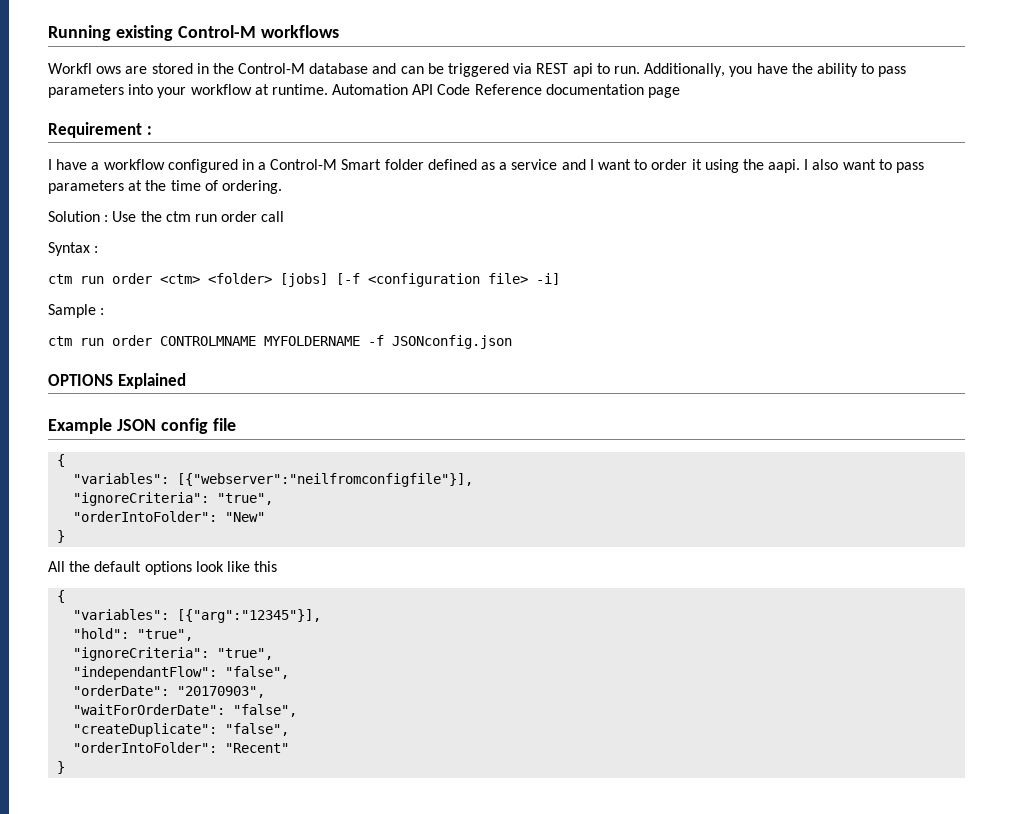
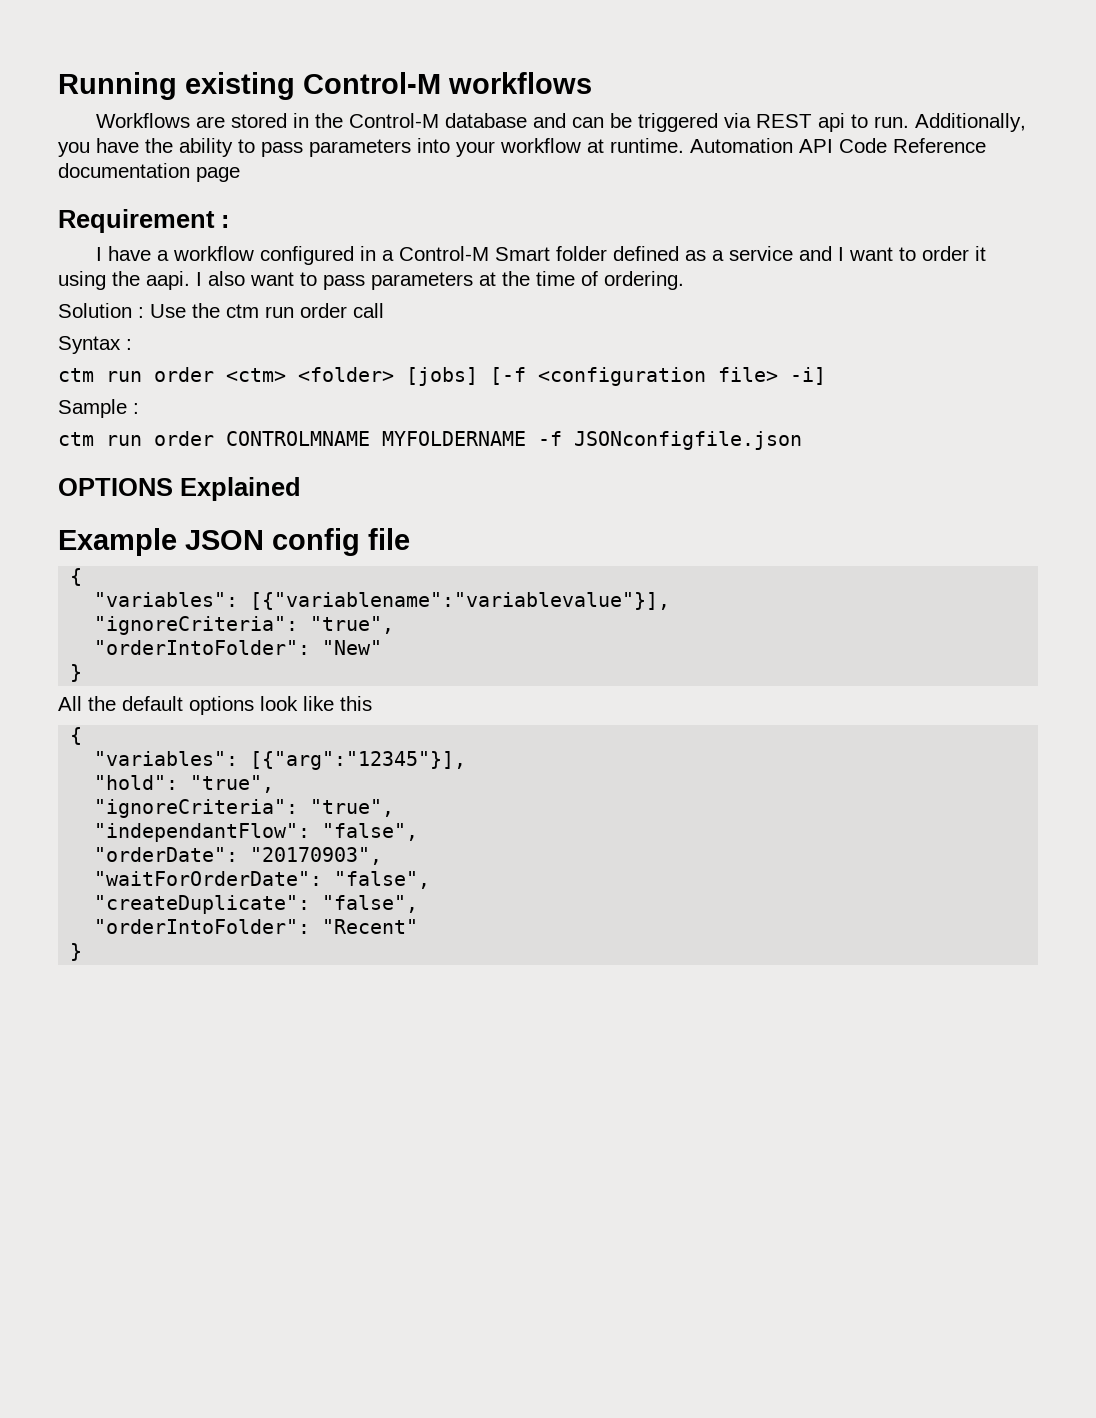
[48,63,122,74] Workfl ows -> [96,113,191,128] Workflows
[392,335,512,349] JSONconfig.json -> [574,431,802,450] JSONconfigfile.json
[177,473,474,487] [{"webserver":"neilfromconfigfile"}], -> [250,592,671,610] [{"variablename":"variablevalue"}],

